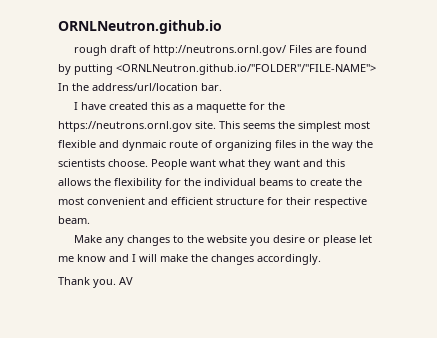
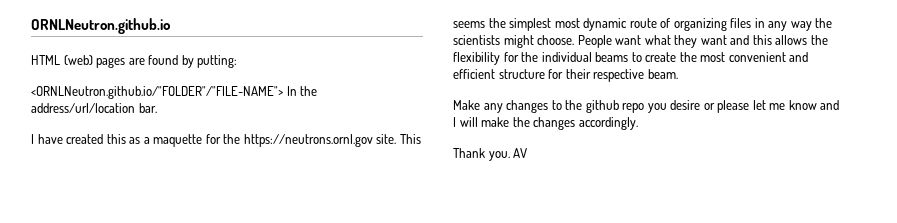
[73,45,312,56] rough draft of http://neutrons.ornl.gov/ Files -> [31,55,126,68] HTML (web) pages
[74,64,113,75] putting -> [197,55,238,68] putting: //
[58,140,166,151] flexible and dynmaic -> [583,18,628,31] dynamic
[312,140,329,148] the -> [768,21,788,31] any
(105, 163) none -> [503,35,534,48] might
[206,235,247,243] website -> [585,100,645,113] github repo

